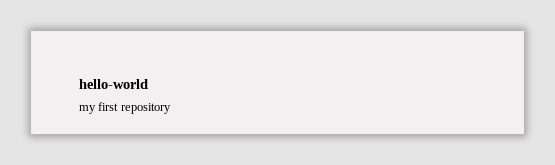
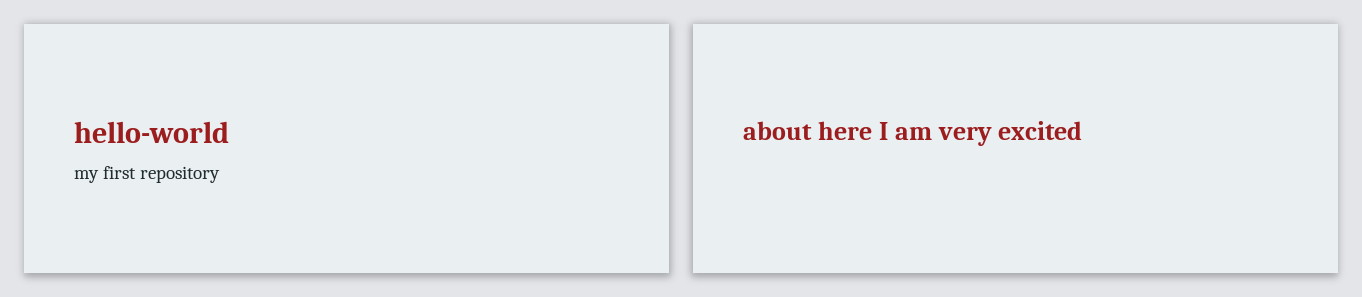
(171, 108) none -> [743,121,1083,146] // about here I am very excited

